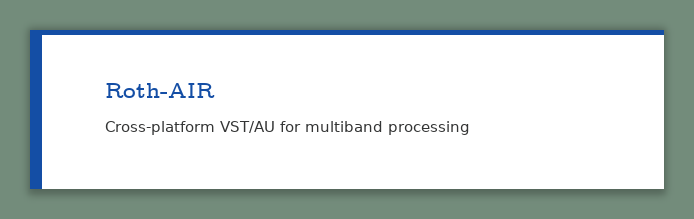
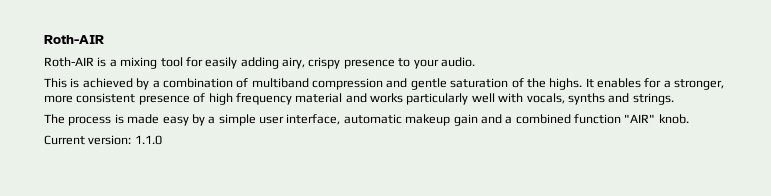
[105,121,470,135] Cross-platform VST/AU for multiband processing -> [44,57,475,69] [44,78,725,90] [44,93,674,105] [44,114,689,126] [44,135,162,145] Roth-AIR is a mixing tool for easily adding airy, crispy presence to your audio. // This is achieved by a combination of multiband compression and gentle saturation of the highs. It enables for a stronger, more consistent presence of high frequency material and works particularly well with vocals, synths and strings. // The process is made easy by a simple user interface, automatic makeup gain and a combined function "AIR" knob. // Current version: 1.1.0

